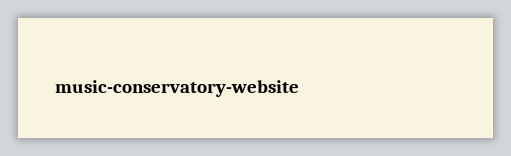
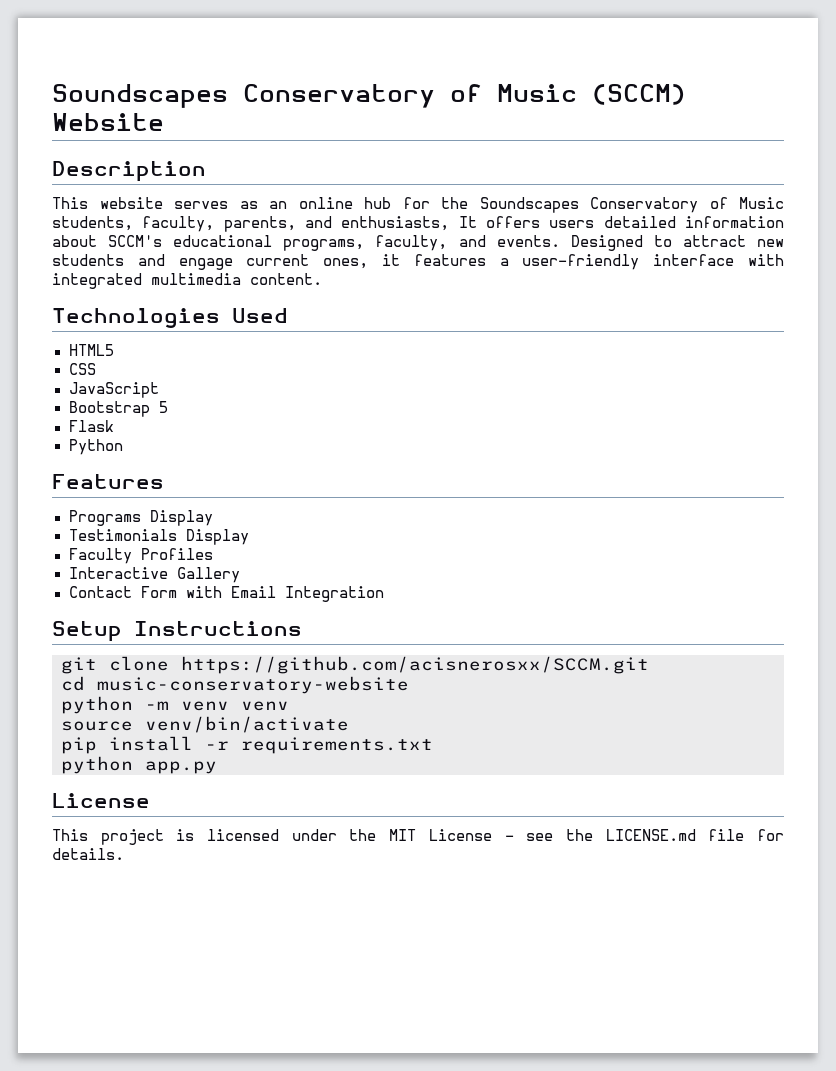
[55,80,299,97] music-conservatory-website -> [52,84,686,108] [52,113,164,131] [52,161,206,182] [52,197,784,213] [52,216,784,232] [52,235,785,251] [52,254,784,270] [52,273,322,289] [52,308,288,328] [68,344,114,356] [68,363,96,375] [68,382,159,398] [68,401,168,417] [68,420,114,432] [68,439,123,455] [52,474,164,489] [68,510,213,526] [68,529,249,545] [68,548,213,564] [68,567,240,583] [68,586,384,602] [52,621,302,642] [61,656,649,674] [61,676,409,694] [61,696,289,714] [61,716,349,733] [61,736,433,754] [61,756,217,774] [52,793,150,808] [52,829,785,845] [52,848,124,860] Soundscapes Conservatory of Music (SCCM) Website // Description // This website serves as an online hub for the Soundscapes Conservatory of Music students, faculty, parents, and enthusiasts, It offers users detailed information about SCCM's educational programs, faculty, and events. Designed to attract new students and engage current ones, it features a user-friendly interface with integrated multimedia content. // Technologies Used // HTML5 // CSS // JavaScript // Bootstrap 5 // Flask // Python // Features // Programs Display // Testimonials Display // Faculty Profiles // Interactive Gallery // Contact Form with Email Integration // Setup Instructions // git clone https://github.com/acisnerosxx/SCCM.git // cd music-conservatory-website // python -m venv venv // source venv/bin/activate // pip install -r requirements.txt // python app.py // License // This project is licensed under the MIT License - see the LICENSE.md file for details.

